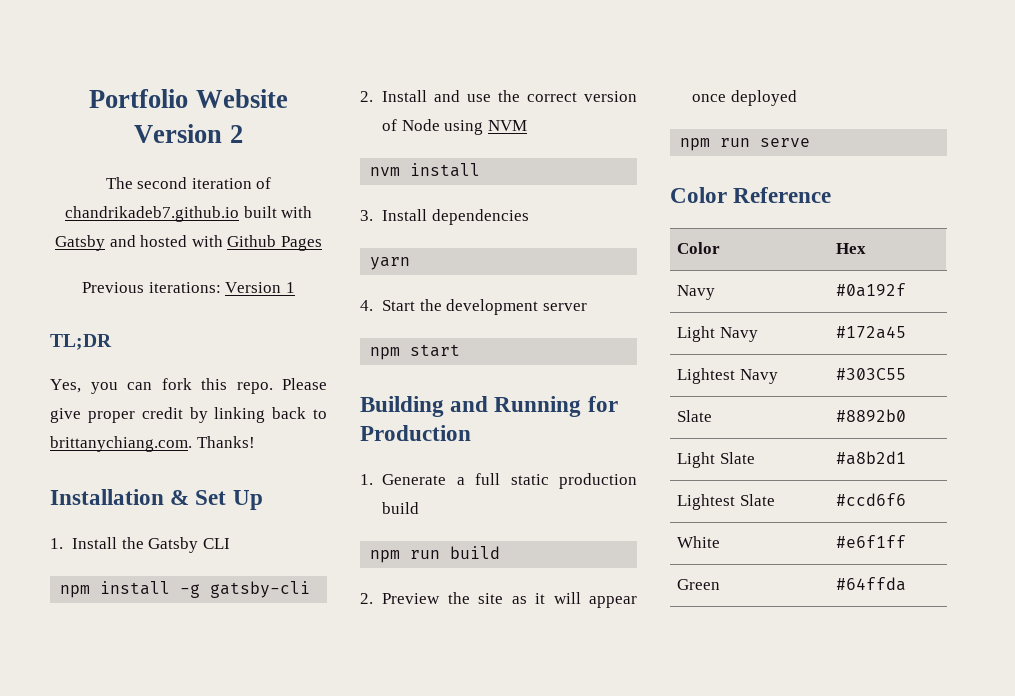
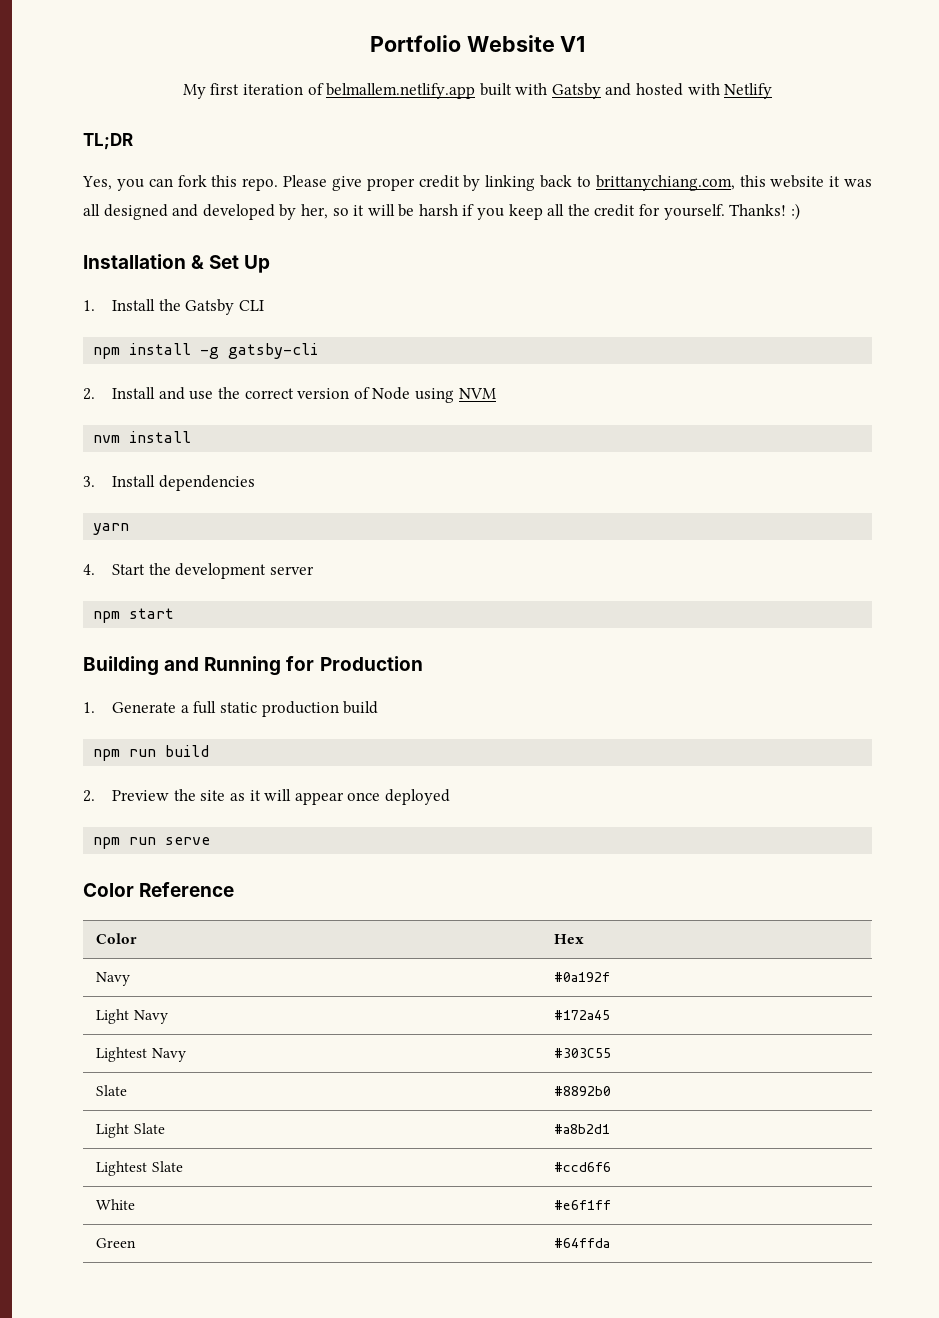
[134,124,243,143] [105,177,188,189] Version 2 // The second -> [560,36,586,52] [182,83,240,99] V1 // My first
[64,206,239,222] chandrikadeb7.github.io -> [326,83,476,99] belmallem.netlify.app
[227,235,322,251] [82,282,295,293] Github Pages // Previous iterations: Version 1 -> [724,83,773,99] Netlify
[50,436,192,452] brittanychiang.com. -> [595,175,873,191] [83,204,725,220] brittanychiang.com, this website it was all designed and developed by her, so it will be harsh if you keep all the credit for yourself.
(255, 442) none -> [790,203,800,220] :)

